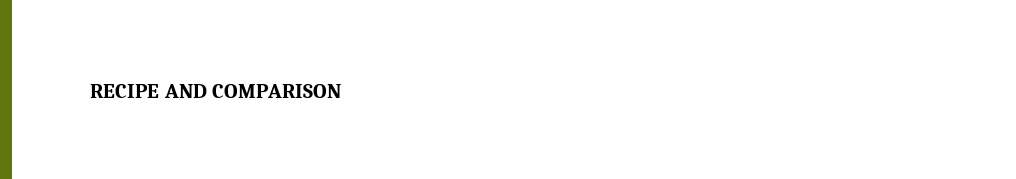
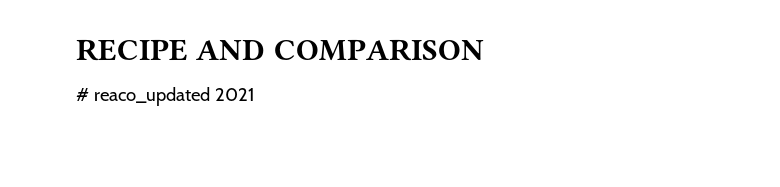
(342, 91) none -> [76,87,255,106] // # reaco_updated 2021

